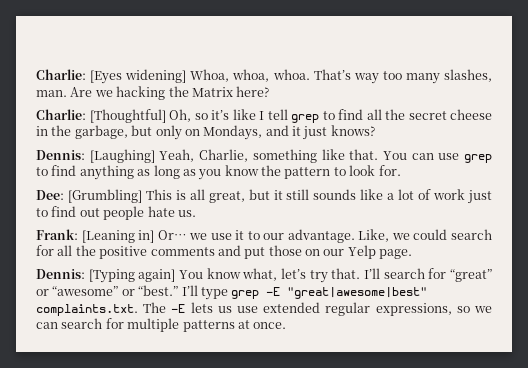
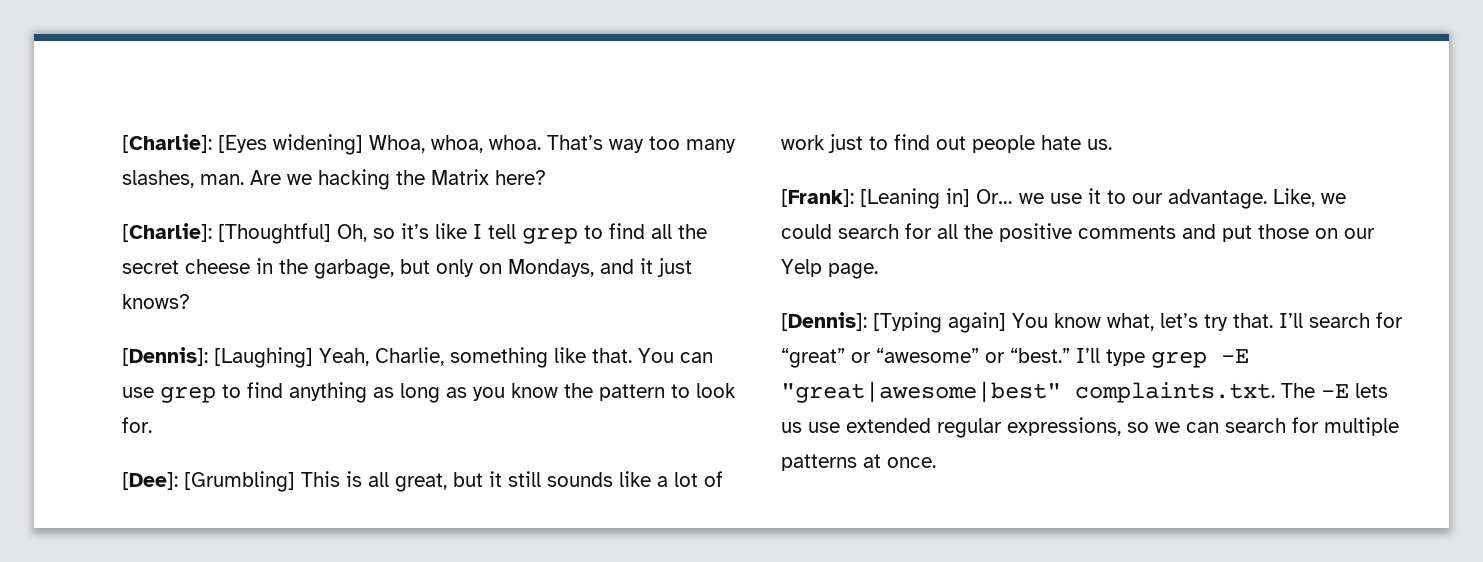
[36,69,86,80] Charlie: -> [122,134,212,153] [Charlie]:
[36,109,86,120] Charlie: -> [122,223,212,242] [Charlie]:
[36,150,85,160] Dennis: -> [122,347,208,366] [Dennis]:
[36,190,64,200] Dee: -> [122,472,178,490] [Dee]:
[36,229,78,240] Frank: -> [781,189,854,207] [Frank]:
[36,269,85,279] Dennis: -> [781,312,867,331] [Dennis]:

